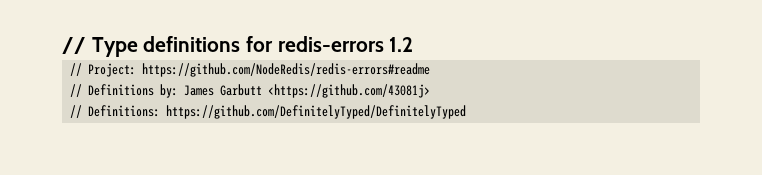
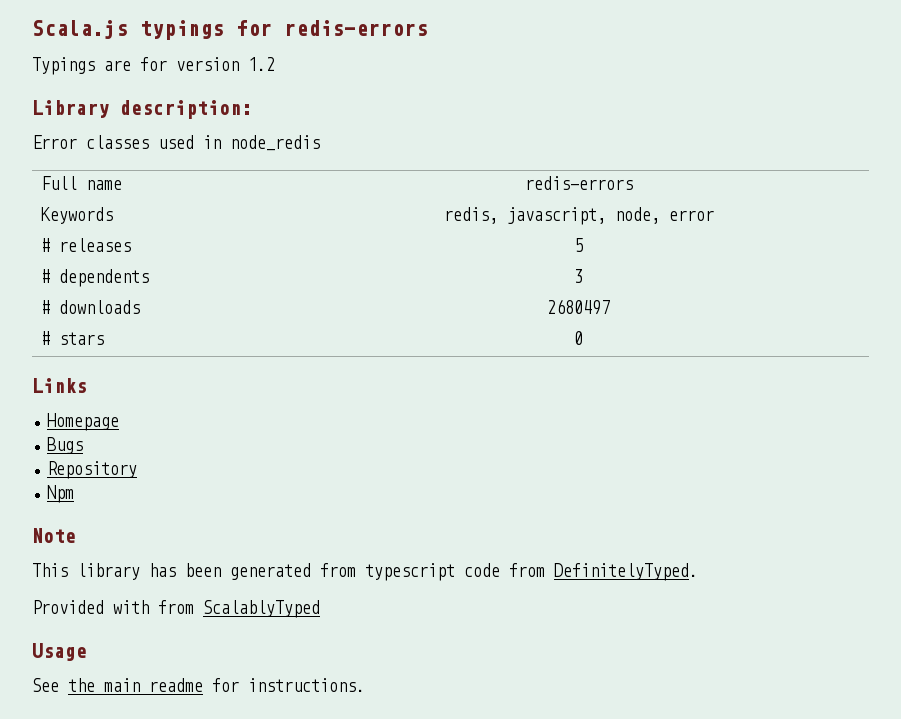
[62,36,241,57] // Type definitions -> [32,20,224,40] Scala.js typings
[389,37,414,52] [70,63,431,77] [70,84,431,98] [70,105,467,119] 1.2 // // Project: https://github.com/NodeRedis/redis-errors#readme // // Definitions by: James Garbutt <https://github.com/43081j> // // Definitions: https://github.com/DefinitelyTyped/DefinitelyTyped -> [32,57,275,75] [32,100,252,119] [32,135,320,151] [40,176,122,190] [524,176,633,190] [40,207,113,224] [443,207,714,225] [40,238,131,252] [574,238,583,252] [40,269,149,287] [574,269,583,283] [40,300,140,314] [547,299,610,315] [40,331,104,345] [574,331,583,345] [32,378,87,393] [47,413,120,431] [47,437,84,454] [47,461,138,479] [47,485,75,503] [32,528,76,543] [32,563,698,581] [32,600,320,618] [32,643,87,661] [32,678,365,692] // Typings are for version 1.2 // Library description: // Error classes used in node_redis // Full name | redis-errors // Keywords | redis, javascript, node, error // # releases | 5 // # dependents | 3 // # downloads | 2680497 // # stars | 0 // Links // Homepage // Bugs // Repository // Npm // Note // This library has been generated from typescript code from DefinitelyTyped. // Provided with from ScalablyTyped // Usage // See the main readme for instructions.

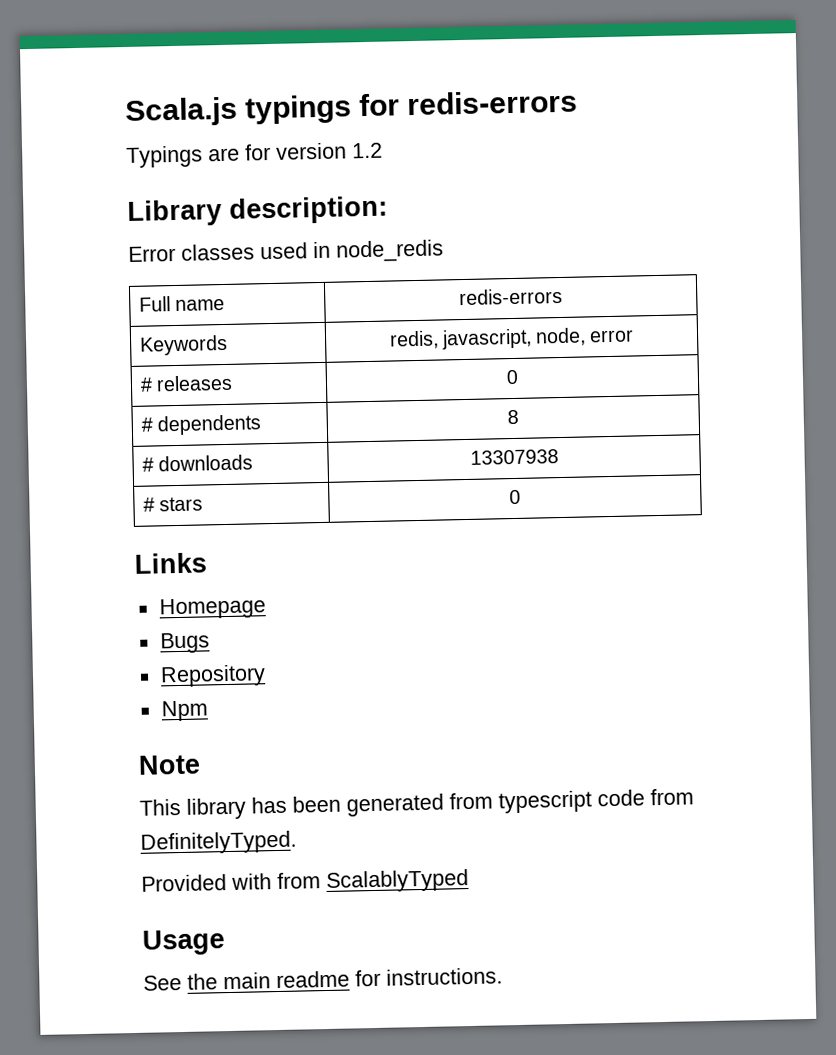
[574,238,583,252] 5 -> [506,369,519,385] 0
[574,269,583,283] 3 -> [507,409,519,425] 8
[547,299,610,315] 2680497 -> [469,449,559,465] 13307938

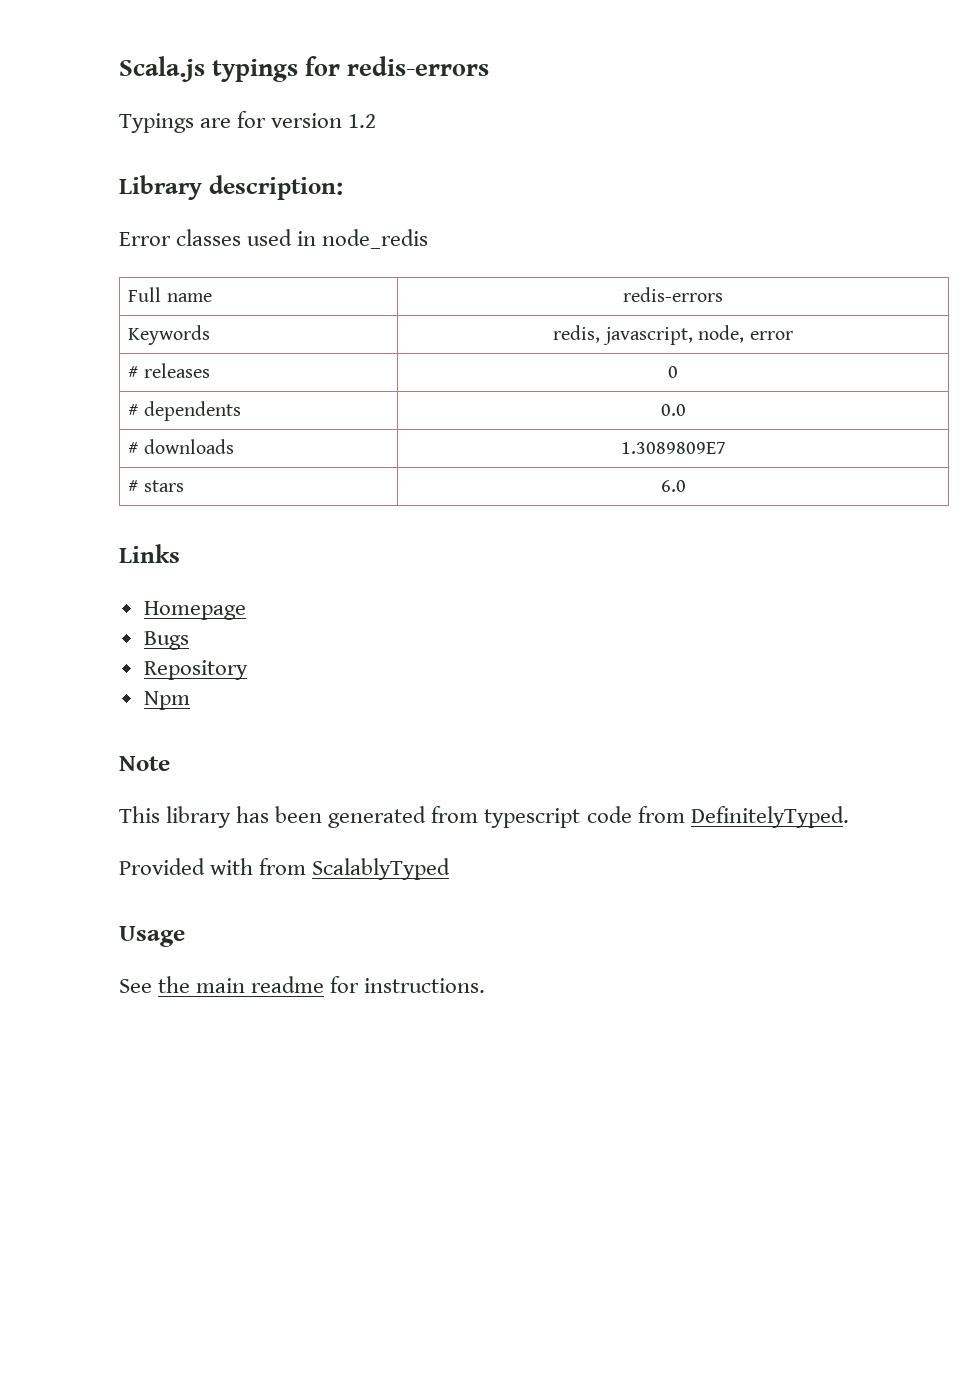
[507,409,519,425] 8 -> [660,404,686,416] 0.0
[469,449,559,465] 13307938 -> [620,442,726,454] 1.3089809E7
[509,489,521,505] 0 -> [660,480,686,492] 6.0

